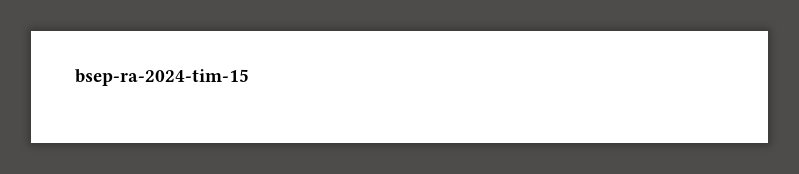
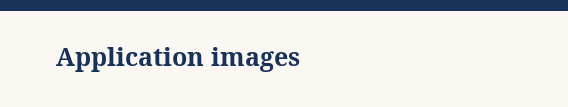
[75,69,249,86] bsep-ra-2024-tim-15 -> [56,47,300,72] Application images

